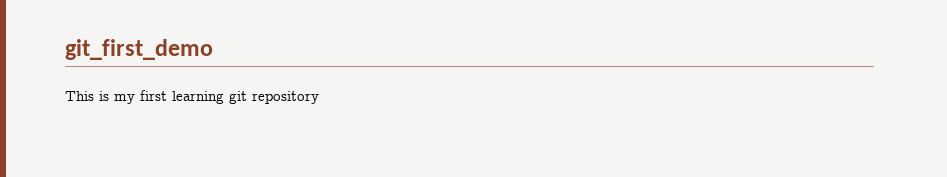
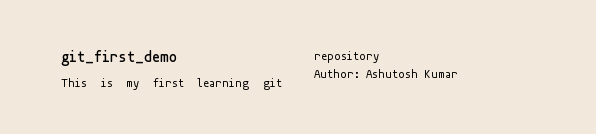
(319, 97) none -> [314,69,458,78] // Author: Ashutosh Kumar

